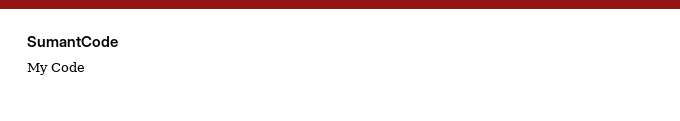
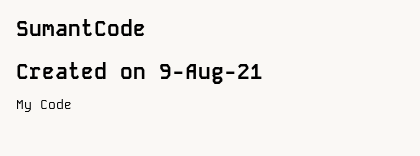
(118, 41) none -> [16,62,263,84] // Created on 9-Aug-21

